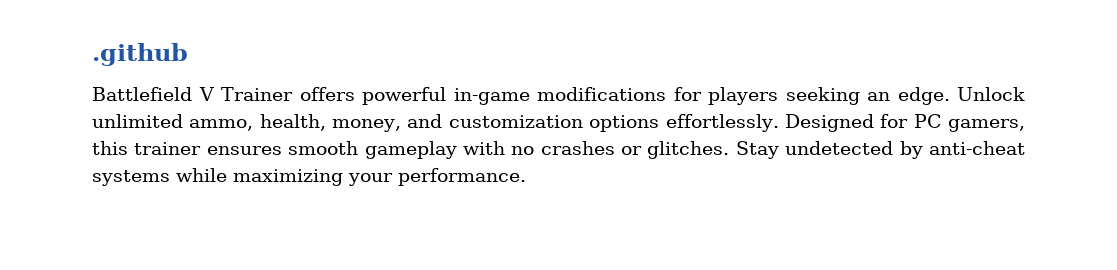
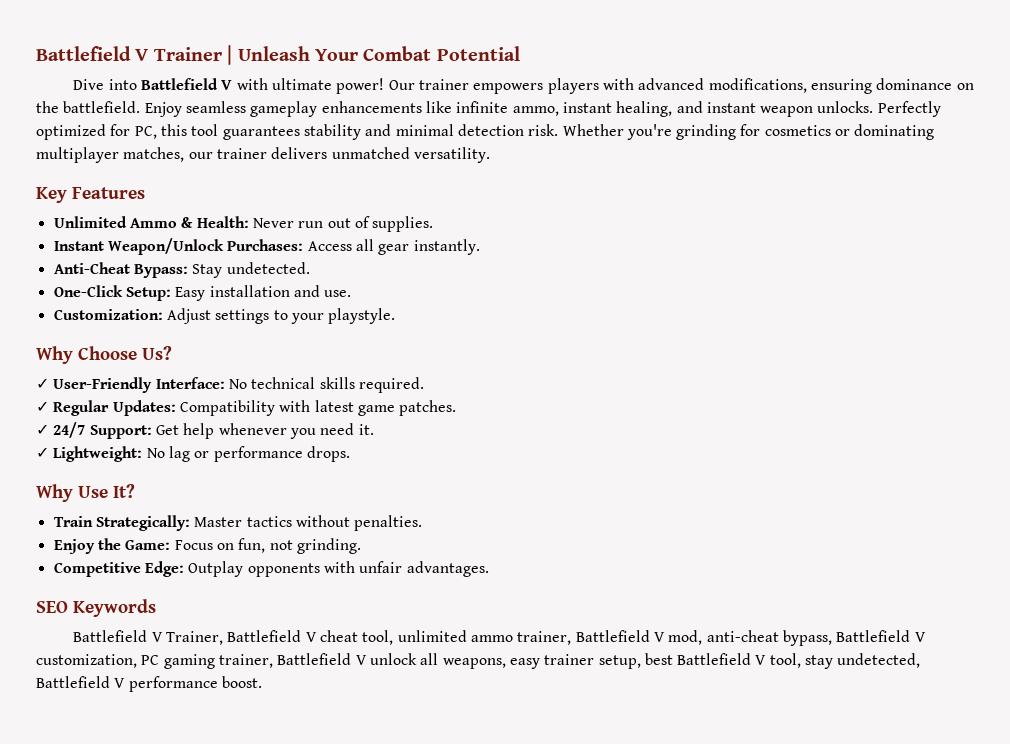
[92,43,188,66] [92,87,1025,105] [92,114,1025,132] [92,141,1025,159] [92,168,526,186] .github // Battlefield V Trainer offers powerful in-game modifications for players seeking an edge. Unlock unlimited ammo, health, money, and customization options effortlessly. Designed for PC gamers, this trainer ensures smooth gameplay with no crashes or glitches. Stay undetected by anti-cheat systems while maximizing your performance. -> [36,45,520,65] [73,78,974,94] [36,101,941,117] [36,124,935,140] [36,147,490,163] [36,187,145,203] [53,216,434,232] [53,238,480,255] [53,262,310,278] [53,285,352,301] [53,308,396,324] [36,346,172,364] [36,377,424,393] [36,400,457,416] [36,422,374,439] [36,446,350,462] [36,484,135,502] [53,515,423,531] [53,538,361,554] [53,561,489,577] [36,599,156,617] [73,630,926,646] [36,653,921,669] [36,676,262,692] Battlefield V Trainer | Unleash Your Combat Potential // Dive into Battlefield V with ultimate power! Our trainer empowers players with advanced modifications, ensuring dominance on the battlefield. Enjoy seamless gameplay enhancements like infinite ammo, instant healing, and instant weapon unlocks. Perfectly optimized for PC, this tool guarantees stability and minimal detection risk. Whether you're grinding for cosmetics or dominating multiplayer matches, our trainer delivers unmatched versatility. // Key Features // Unlimited Ammo & Health: Never run out of supplies. // Instant Weapon/Unlock Purchases: Access all gear instantly. // Anti-Cheat Bypass: Stay undetected. // One-Click Setup: Easy installation and use. // Customization: Adjust settings to your playstyle. // Why Choose Us? // ✓ User-Friendly Interface: No technical skills required. // ✓ Regular Updates: Compatibility with latest game patches. // ✓ 24/7 Support: Get help whenever you need it. // ✓ Lightweight: No lag or performance drops. // Why Use It? // Train Strategically: Master tactics without penalties. // Enjoy the Game: Focus on fun, not grinding. // Competitive Edge: Outplay opponents with unfair advantages. // SEO Keywords // Battlefield V Trainer, Battlefield V cheat tool, unlimited ammo trainer, Battlefield V mod, anti-cheat bypass, Battlefield V customization, PC gaming trainer, Battlefield V unlock all weapons, easy trainer setup, best Battlefield V tool, stay undetected, Battlefield V performance boost.

